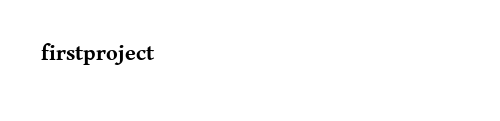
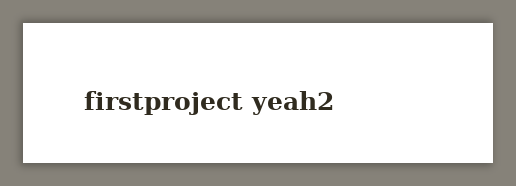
(155, 54) none -> [251,91,334,115] yeah2

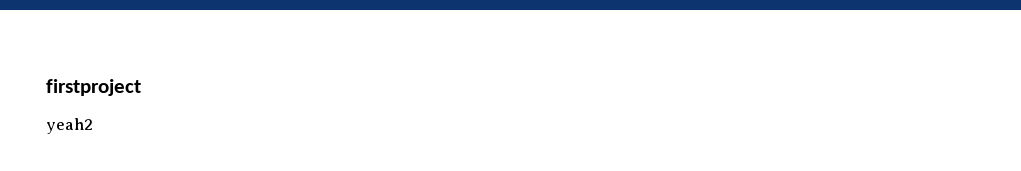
(243, 103) none -> (141, 87) //

